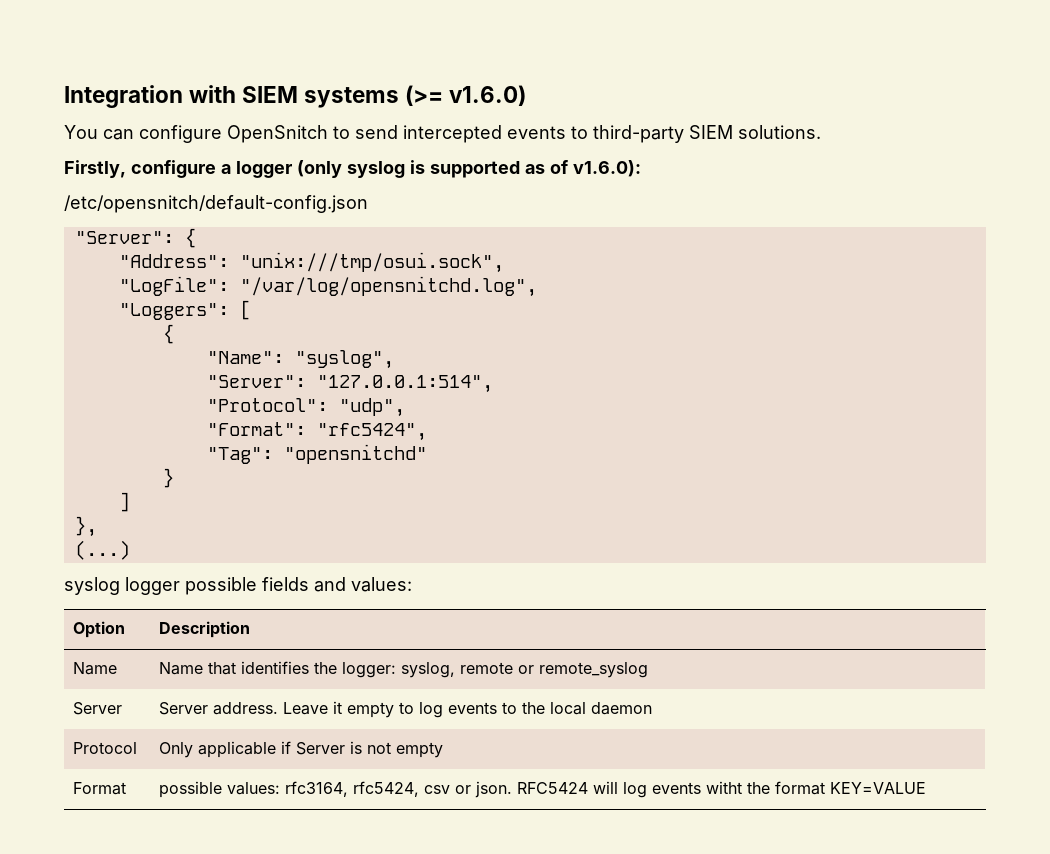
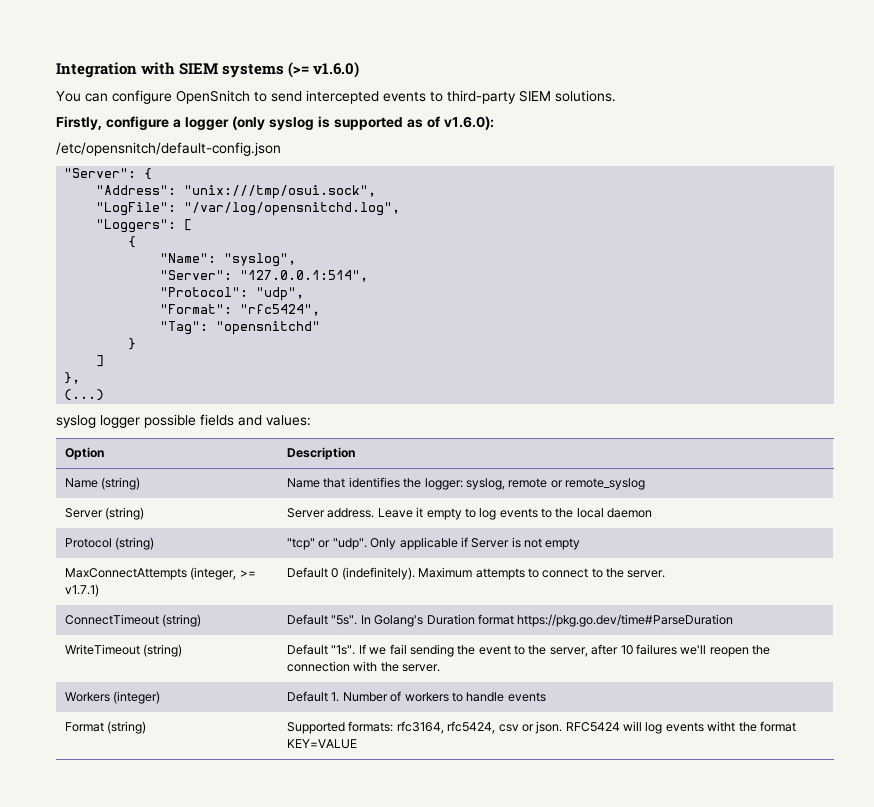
(117, 668) none -> [101,477,141,490] (string)
(122, 708) none -> [105,507,145,520] (string)
(137, 748) | -> [115,537,155,550] [287,538,367,550] (string) | "tcp" or "udp".
[72,782,126,795] [158,781,280,798] Format | possible values: -> [65,567,256,580] [65,584,100,597] [287,567,666,580] [65,614,202,627] [287,614,734,627] [65,644,183,657] [287,644,771,657] [287,661,441,672] [65,691,161,704] [287,691,546,702] [65,721,147,734] [287,721,394,734] MaxConnectAttempts (integer, >= v1.7.1) | Default 0 (indefinitely). Maximum attempts to connect to the server. // ConnectTimeout (string) | Default "5s". In Golang's Duration format https://pkg.go.dev/time#ParseDuration // WriteTimeout (string) | Default "1s". If we fail sending the event to the server, after 10 failures we'll reopen the connection with the server. // Workers (integer) | Default 1. Number of workers to handle events // Format (string) | Supported formats:

